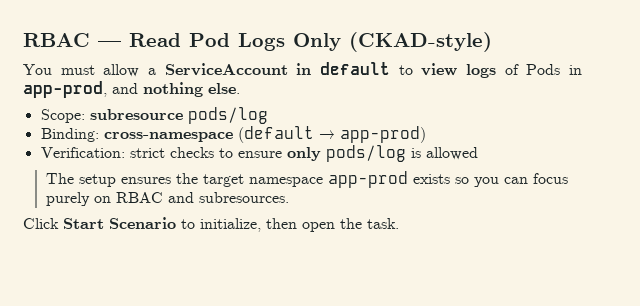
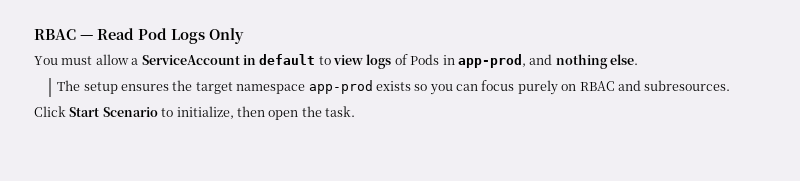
[349,32,492,52] (CKAD-style) -> (244, 36) none
[40,107,268,124] [40,126,426,143] [40,145,478,162] // Scope: subresource pods/log // Binding: cross-namespace (default → app-prod) // Verification: strict checks to ensure only pods/log is allowed -> (638, 59) none

